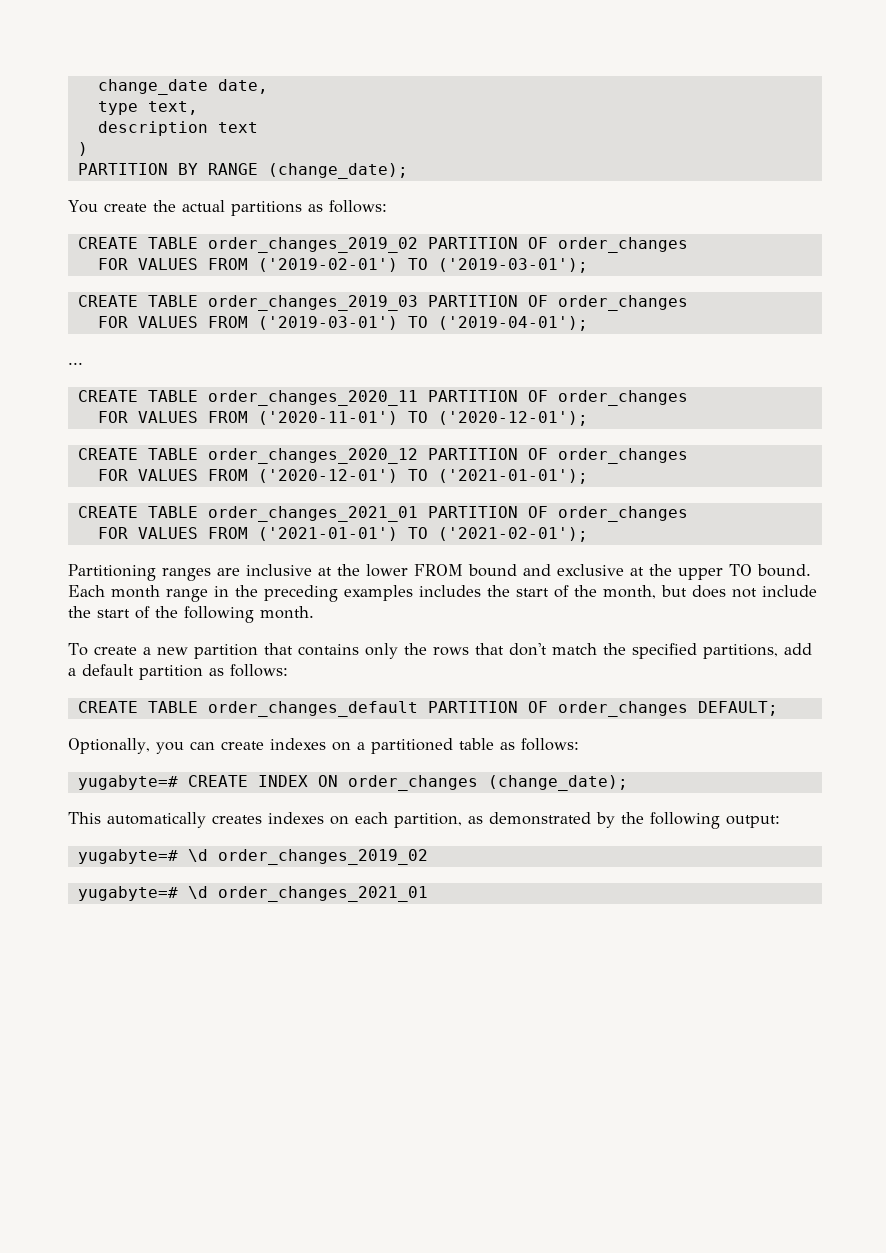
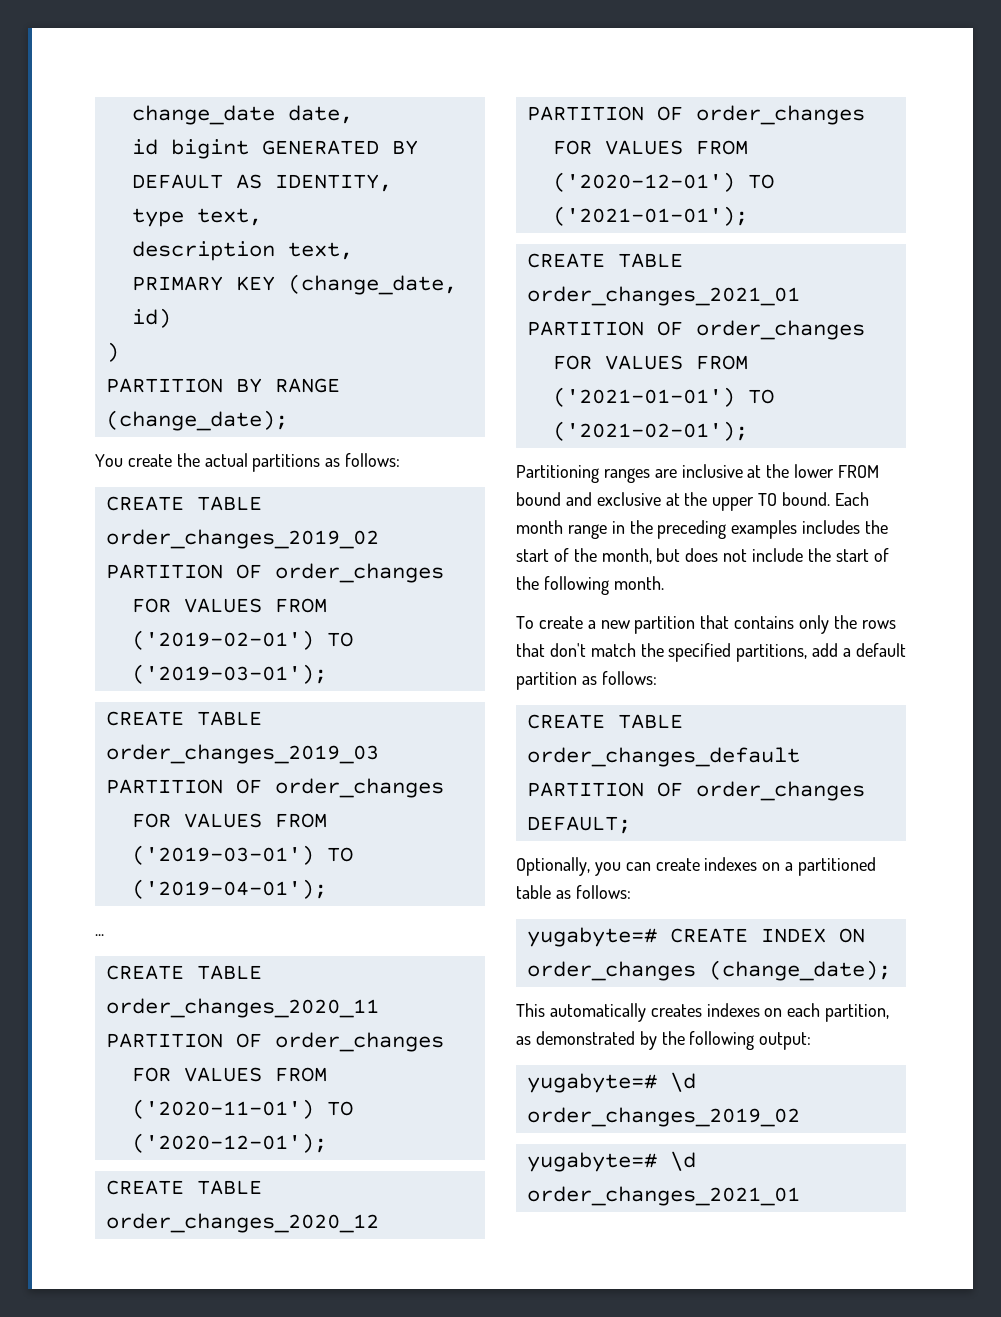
[97,101,198,115] [97,121,258,136] type text, // description text -> [131,139,418,159] [131,174,392,192] [131,208,262,227] [131,241,353,261] [131,274,457,295] [131,308,171,328] id bigint GENERATED BY DEFAULT AS IDENTITY, // type text, // description text, // PRIMARY KEY (change_date, id)

